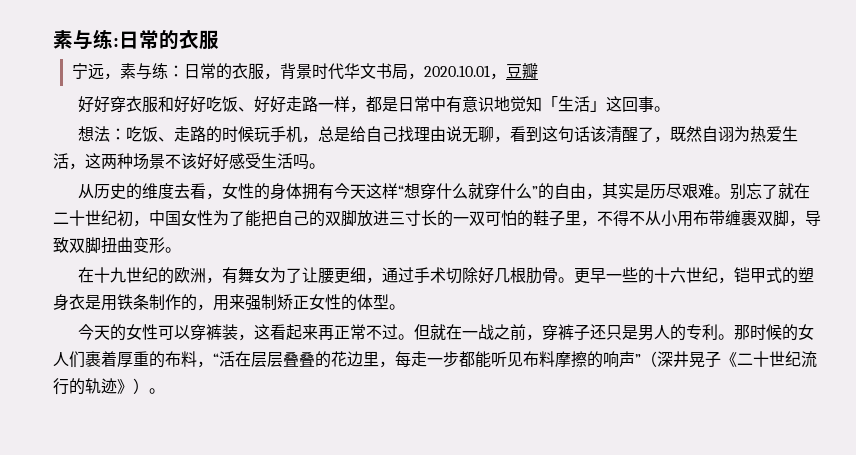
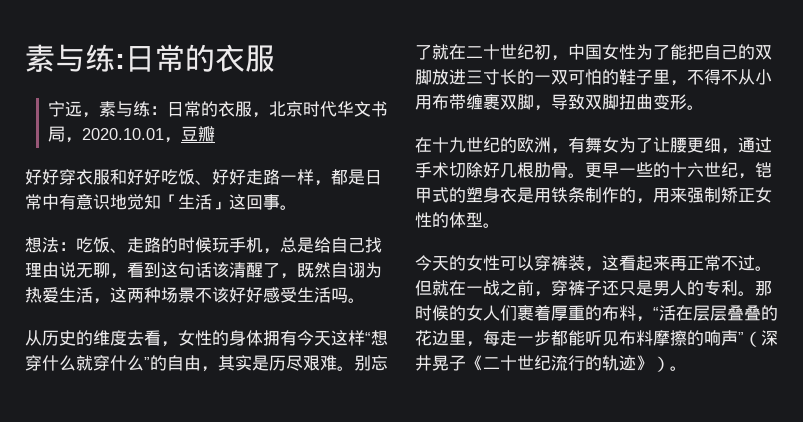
[279,63,312,79] 背景 -> [268,101,303,117] 北京

